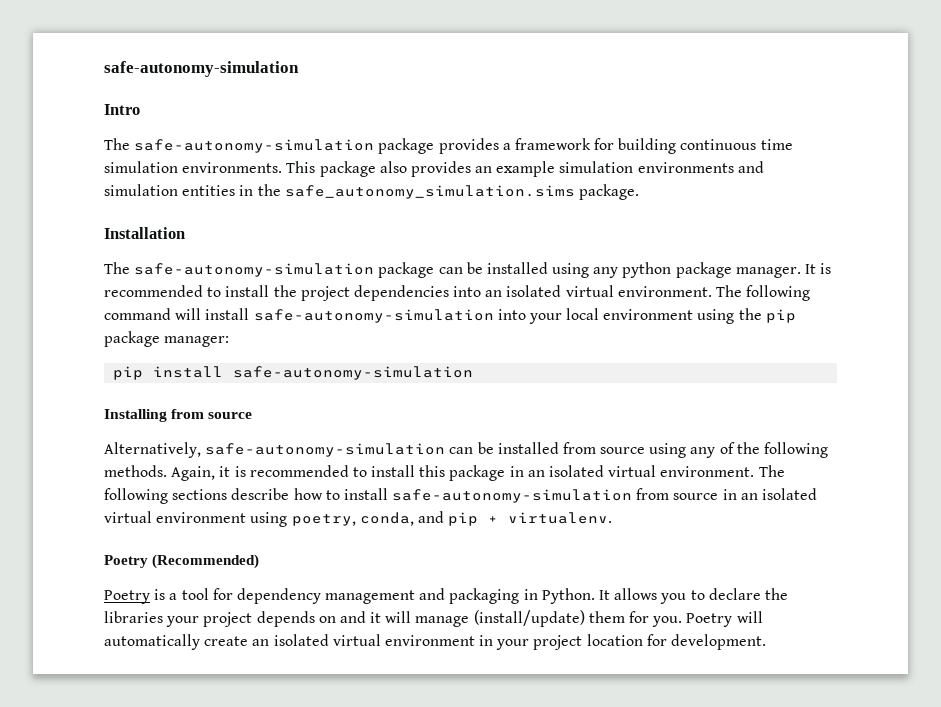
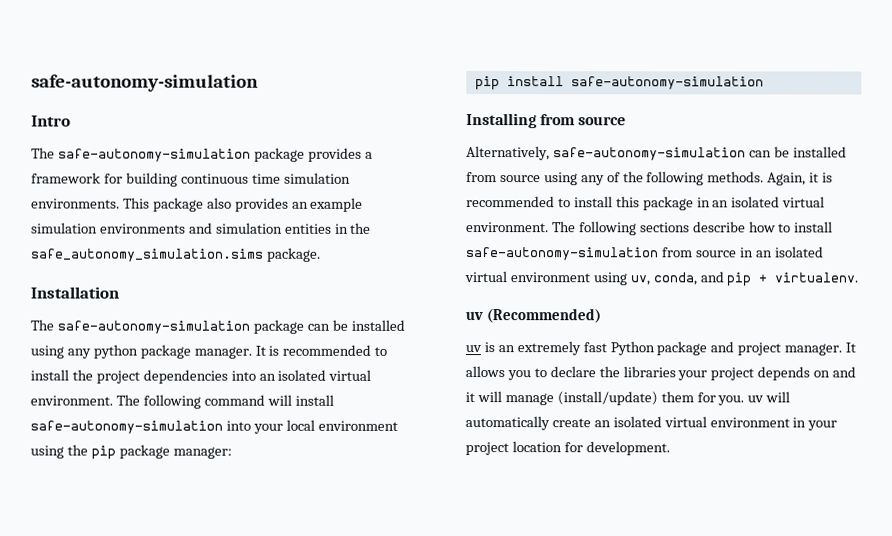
[291,514,356,526] poetry, -> [629,275,650,286] uv,
[104,555,148,568] Poetry -> [465,311,483,321] uv
[104,588,595,604] Poetry is a tool for dependency management and packaging in Python. -> [465,341,843,356] uv is an extremely fast Python package and project manager.
[686,613,733,627] Poetry -> [747,395,765,403] uv

